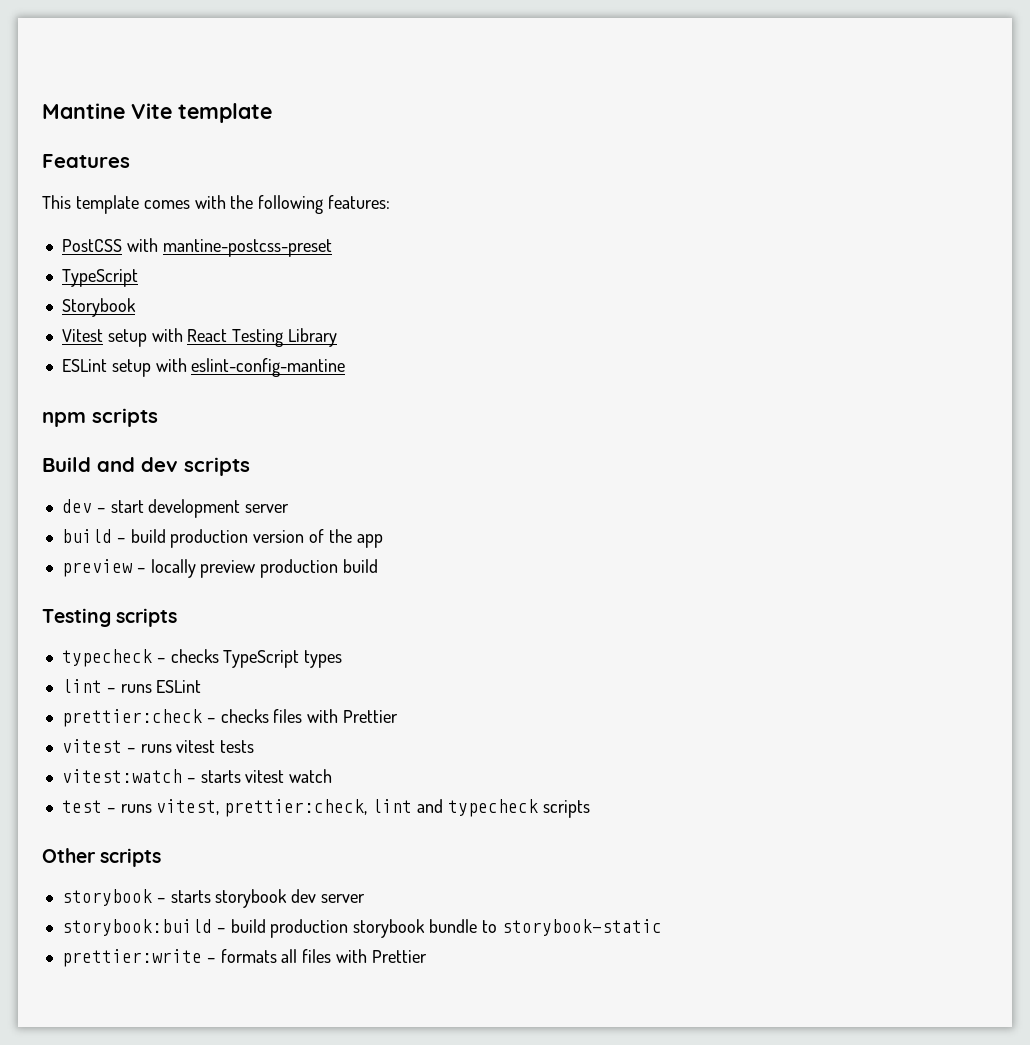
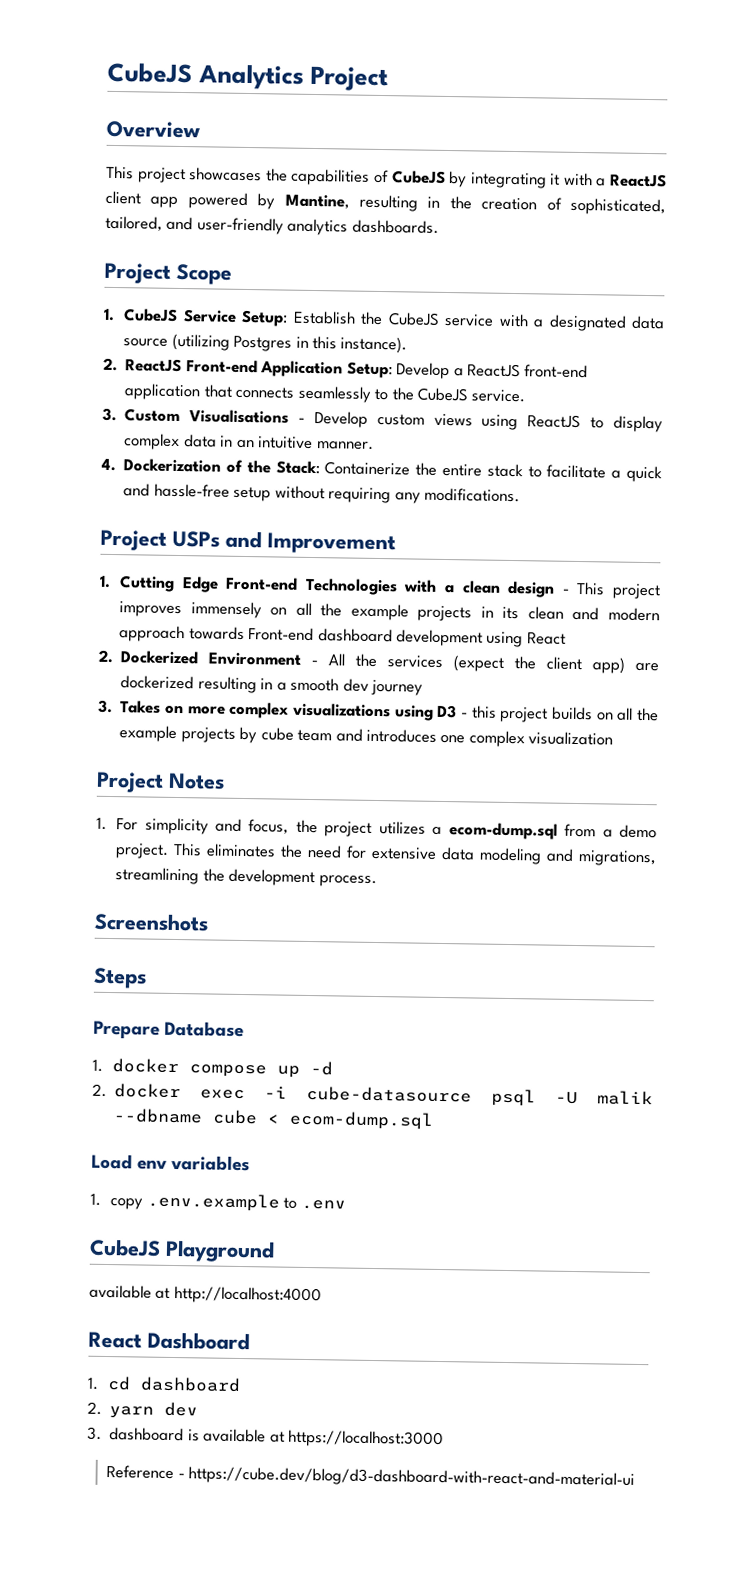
[42,103,272,123] [42,154,130,168] [42,195,391,214] [61,238,332,257] [61,269,138,287] [61,298,136,317] [61,328,338,347] [61,358,346,377] [42,408,158,427] [42,457,250,476] [61,499,290,518] [61,529,383,548] [61,559,379,578] [42,608,178,627] [61,649,343,668] [61,679,202,693] [61,709,399,727] [61,739,255,753] [61,769,333,783] [61,799,590,818] [42,848,162,867] [61,889,366,908] [61,919,662,938] [61,949,427,967] Mantine Vite template // Features // This template comes with the following features: // PostCSS with mantine-postcss-preset // TypeScript // Storybook // Vitest setup with React Testing Library // ESLint setup with eslint-config-mantine // npm scripts // Build and dev scripts // dev – start development server // build – build production version of the app // preview – locally preview production build // Testing scripts // typecheck – checks TypeScript types // lint – runs ESLint // prettier:check – checks files with Prettier // vitest – runs vitest tests // vitest:watch – starts vitest watch // test – runs vitest, prettier:check, lint and typecheck scripts // Other scripts // storybook – starts storybook dev server // storybook:build – build production storybook bundle to storybook-static // prettier:write – formats all files with Prettier -> [107,62,390,92] [106,120,200,139] [106,165,667,189] [105,190,666,216] [105,215,439,236] [104,262,232,285] [103,308,666,332] [123,333,408,354] [103,357,589,380] [124,383,526,403] [102,407,663,433] [124,433,374,451] [101,458,662,483] [123,483,520,504] [100,529,396,555] [99,575,661,600] [119,601,660,622] [119,625,566,648] [98,649,660,674] [120,675,423,696] [98,699,659,723] [119,725,614,748] [96,771,225,793] [96,817,657,840] [115,842,658,867] [115,867,377,888] [94,912,209,932] [93,967,147,989] [93,1020,245,1039] [92,1058,334,1078] [92,1083,653,1107] [113,1108,435,1130] [91,1153,251,1172] [90,1192,346,1212] [89,1238,275,1263] [89,1284,322,1305] [88,1331,250,1351] [87,1376,242,1393] [87,1401,199,1419] [87,1426,445,1449] [106,1465,636,1489] CubeJS Analytics Project // Overview // This project showcases the capabilities of CubeJS by integrating it with a ReactJS client app powered by Mantine, resulting in the creation of sophisticated, tailored, and user-friendly analytics dashboards. // Project Scope // 1. CubeJS Service Setup: Establish the CubeJS service with a designated data source (utilizing Postgres in this instance). // 2. ReactJS Front-end Application Setup: Develop a ReactJS front-end application that connects seamlessly to the CubeJS service. // 3. Custom Visualisations - Develop custom views using ReactJS to display complex data in an intuitive manner. // 4. Dockerization of the Stack: Containerize the entire stack to facilitate a quick and hassle-free setup without requiring any modifications. // Project USPs and Improvement // 1. Cutting Edge Front-end Technologies with a clean design - This project improves immensely on all the example projects in its clean and modern approach towards Front-end dashboard development using React // 2. Dockerized Environment - All the services (expect the client app) are dockerized resulting in a smooth dev journey // 3. Takes on more complex visualizations using D3 - this project builds on all the example projects by cube team and introduces one complex visualization // Project Notes // 1. For simplicity and focus, the project utilizes a ecom-dump.sql from a demo project. This eliminates the need for extensive data modeling and migrations, streamlining the development process. // Screenshots // Steps // Prepare Database // 1. docker compose up -d // 2. docker exec -i cube-datasource psql -U malik --dbname cube < ecom-dump.sql // Load env variables // 1. copy .env.example to .env // CubeJS Playground // available at http://localhost:4000 // React Dashboard // 1. cd dashboard // 2. yarn dev // 3. dashboard is available at https://localhost:3000 // Reference - https://cube.dev/blog/d3-dashboard-with-react-and-material-ui

